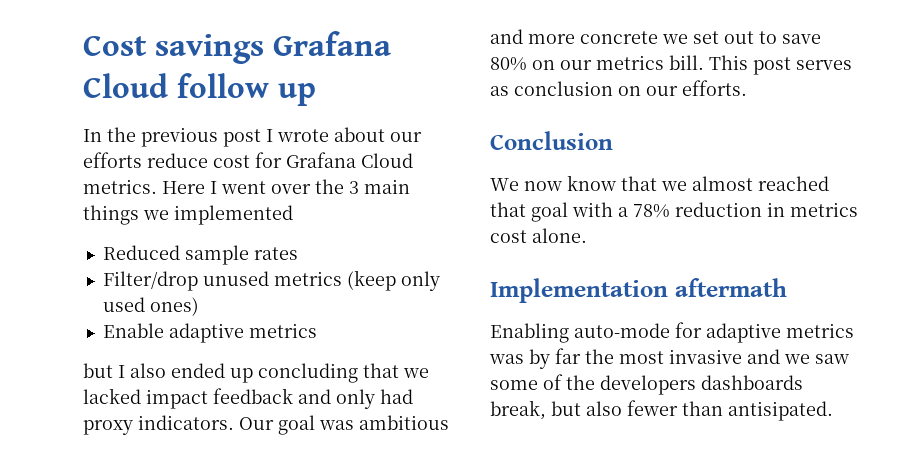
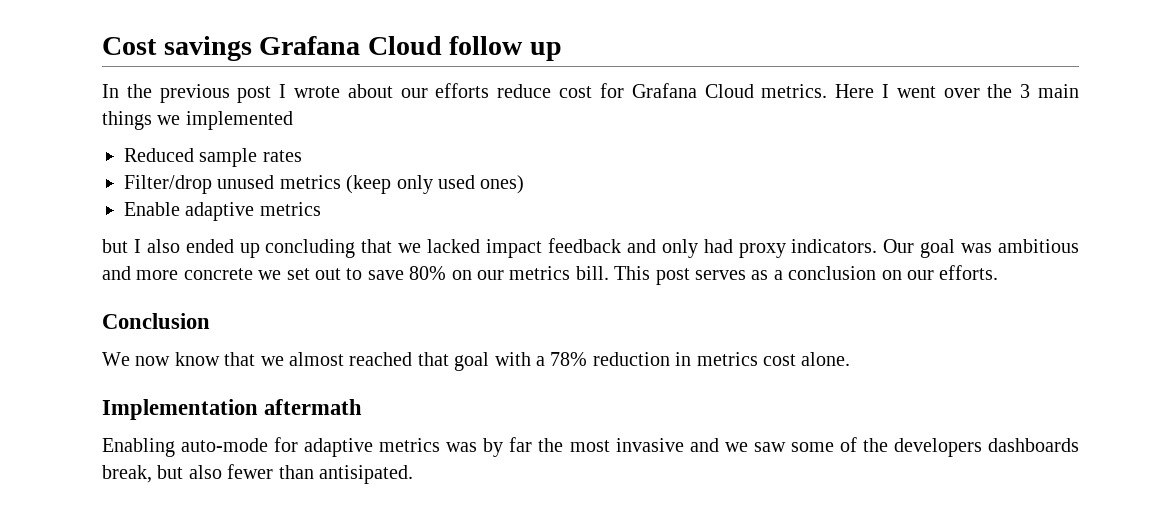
(509, 91) none -> [773,270,783,280] a

